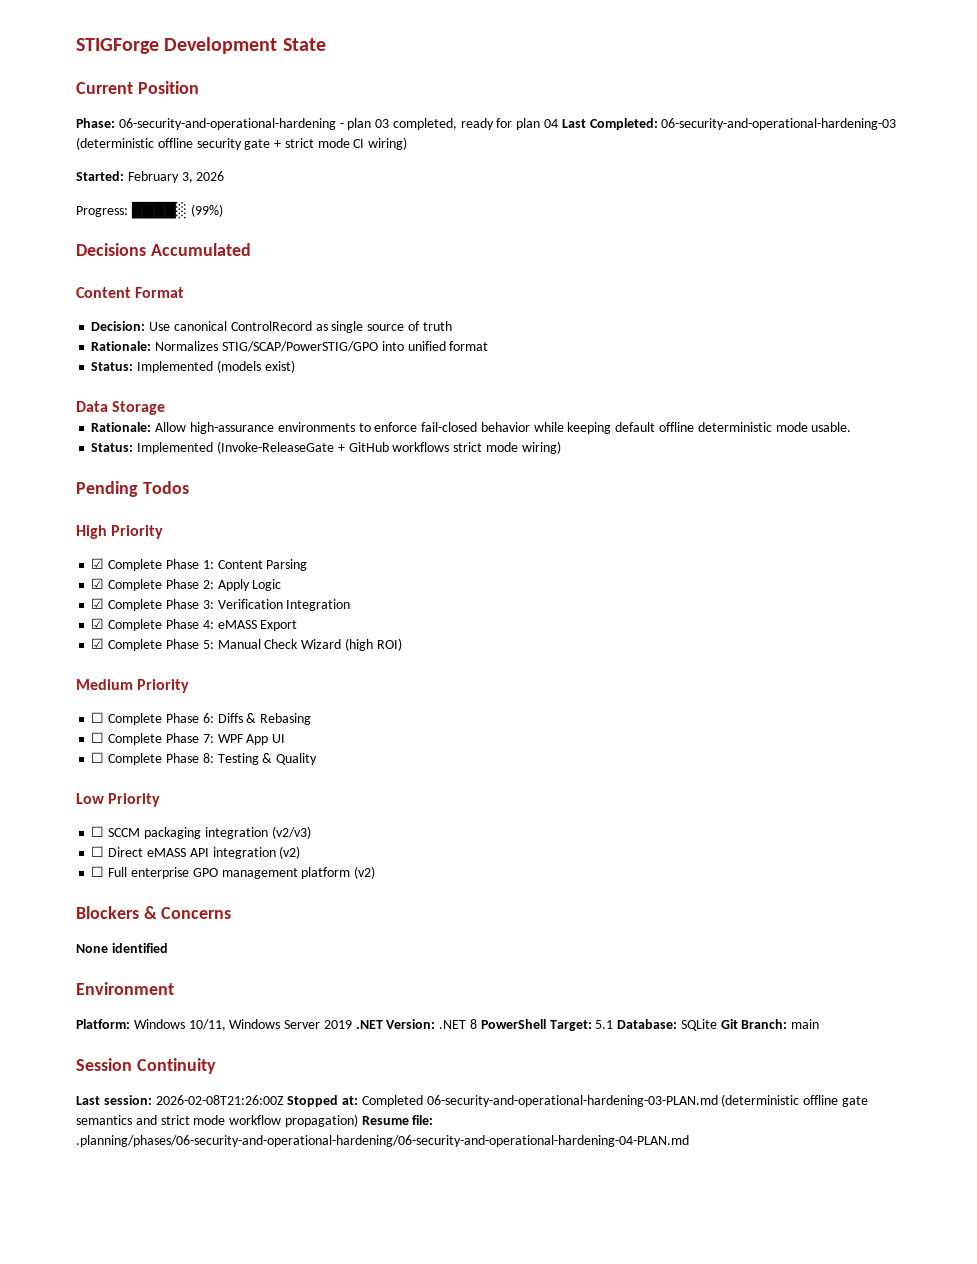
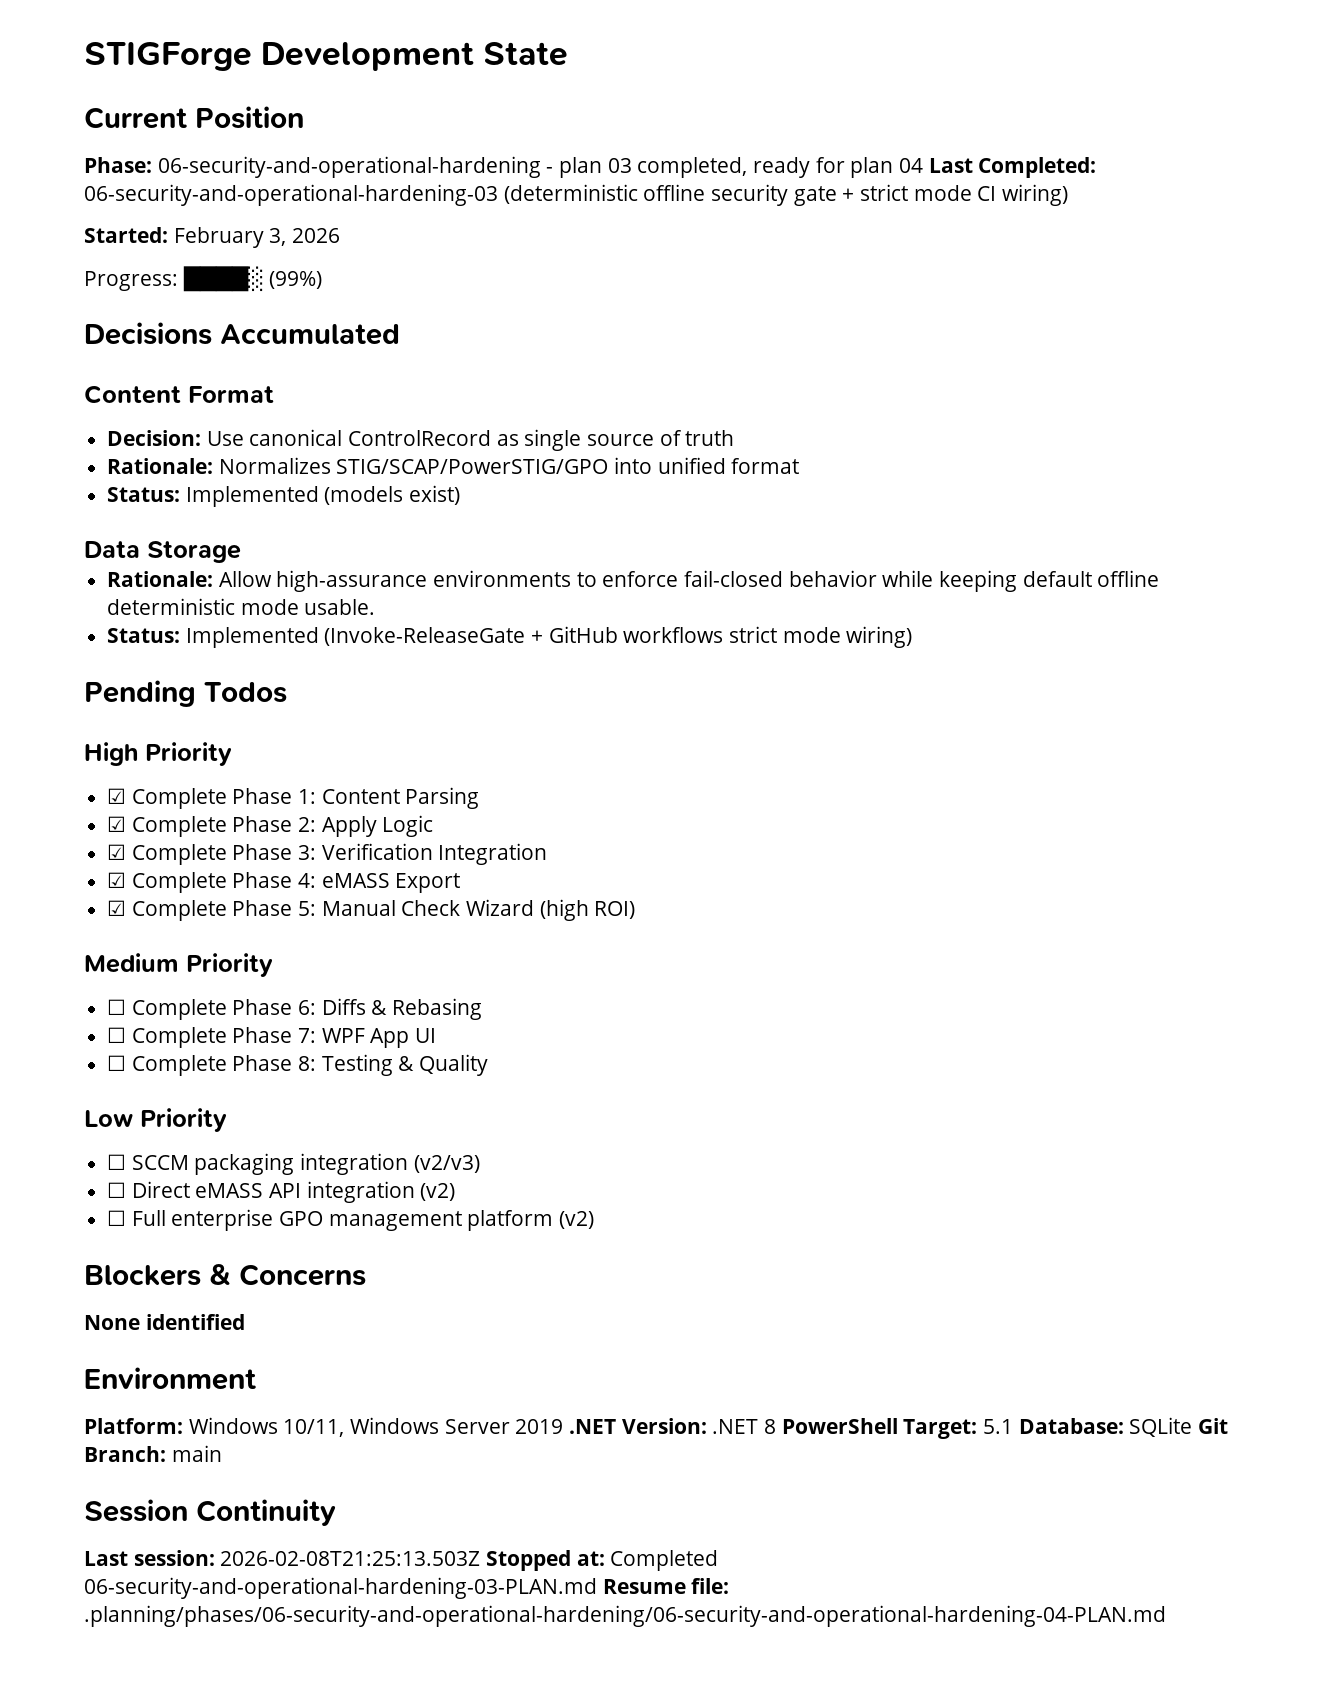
[155,1095,284,1105] 2026-02-08T21:26:00Z -> [220,1551,481,1566] 2026-02-08T21:25:13.503Z
[721,1094,869,1107] [76,1114,358,1127] (deterministic offline gate semantics and strict mode workflow propagation) -> (597, 1588) none

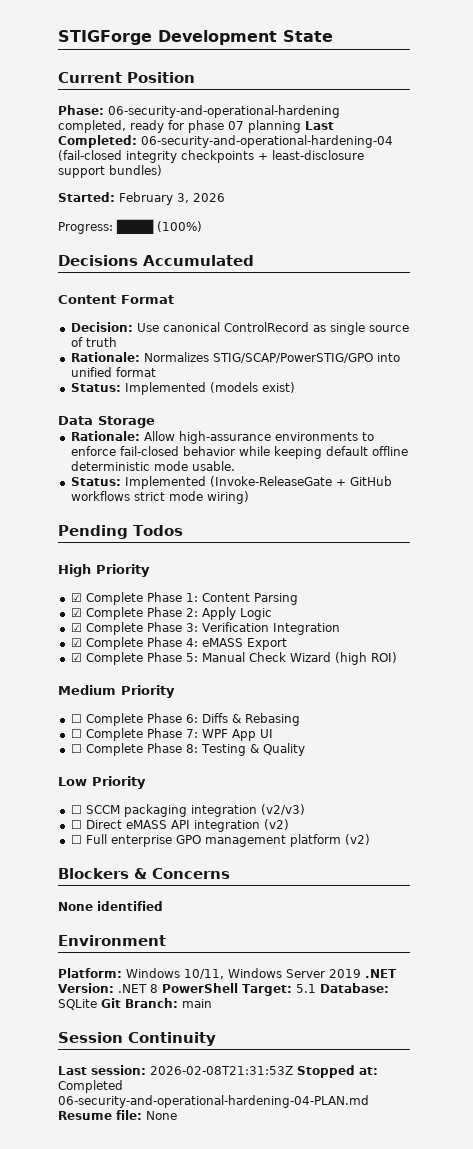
[546,157,1097,178] [84,184,1069,206] - plan 03 completed, ready for plan 04 Last Completed: 06-security-and-operational-hardening-03 (deterministic offline security gate + strict mode CI wiring) -> [58,120,334,133] [58,135,393,148] [58,150,364,163] [58,165,162,178] completed, ready for phase 07 planning Last Completed: 06-security-and-operational-hardening-04 (fail-closed integrity checkpoints + least-disclosure support bundles)
[182,266,323,292] ████░ (99%) -> [116,219,202,234] ████ (100%)
[220,1551,481,1566] 2026-02-08T21:25:13.503Z -> [150,1066,293,1075] 2026-02-08T21:31:53Z
[84,1577,597,1599] 06-security-and-operational-hardening-03-PLAN.md -> [58,1095,369,1108] 06-security-and-operational-hardening-04-PLAN.md
[691,1578,730,1594] [84,1605,1166,1627] file: .planning/phases/06-security-and-operational-hardening/06-security-and-operational-hardening-04-PLAN.md -> [116,1110,177,1120] file: None

